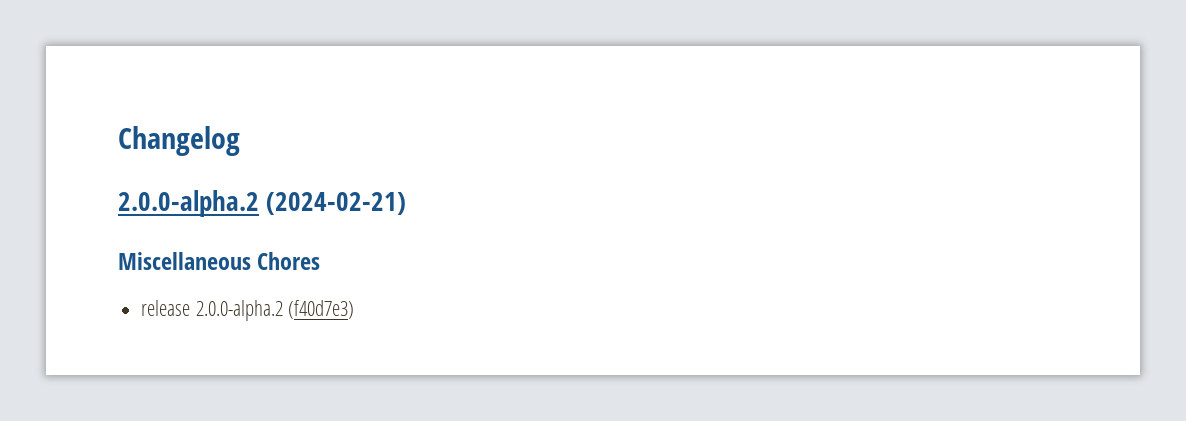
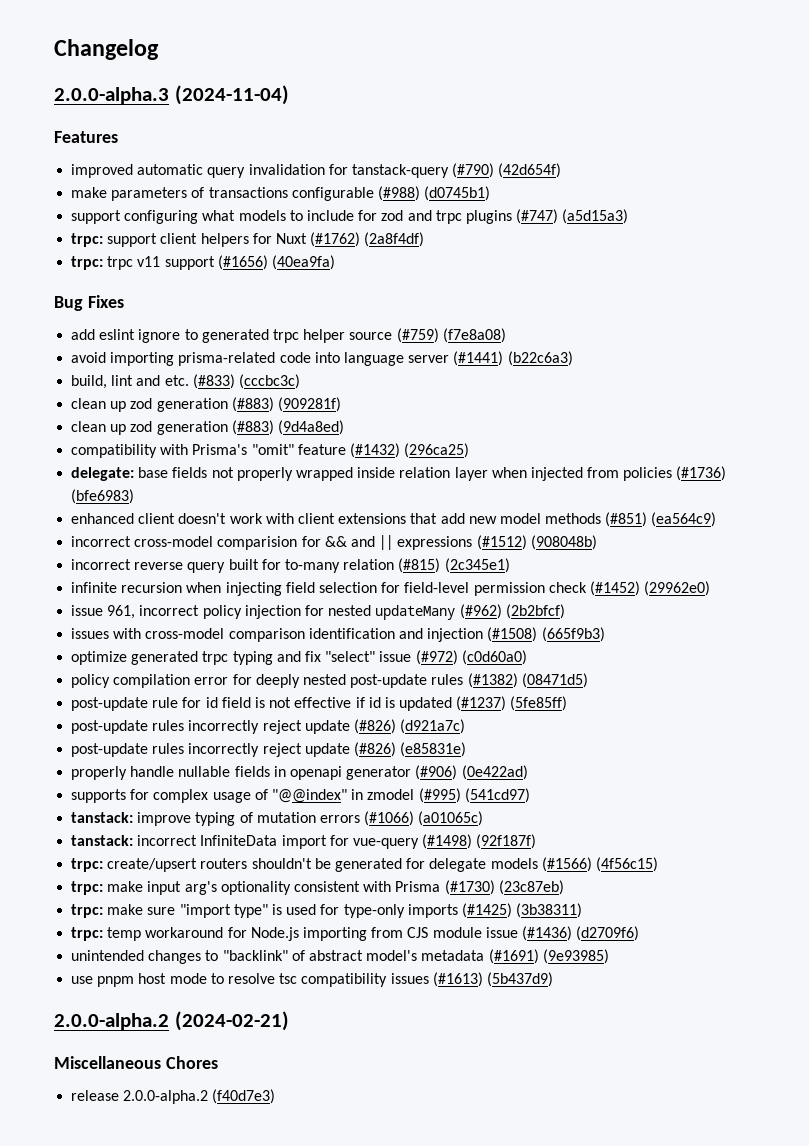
(240, 141) none -> [54,85,289,105] [54,131,118,143] [71,163,562,178] [71,186,491,201] [71,209,629,224] [71,232,425,247] [71,255,335,270] [54,295,124,311] [71,328,506,343] [71,351,573,366] [71,374,300,389] [71,397,341,412] [71,420,344,435] [71,443,470,458] [71,466,727,481] [71,489,135,504] [71,512,717,527] [71,535,597,550] [71,558,510,573] [71,581,711,596] [71,604,565,620] [71,627,605,642] [71,650,527,665] [71,673,588,688] [71,696,568,711] [71,719,466,734] [71,742,467,757] [71,765,528,780] [71,788,530,803] [71,811,484,826] [71,834,537,849] [71,857,658,872] [71,880,564,895] [71,903,583,918] [71,926,640,941] [71,949,609,964] [71,972,553,987] // 2.0.0-alpha.3 (2024-11-04) // Features // improved automatic query invalidation for tanstack-query (#790) (42d654f) // make parameters of transactions configurable (#988) (d0745b1) // support configuring what models to include for zod and trpc plugins (#747) (a5d15a3) // trpc: support client helpers for Nuxt (#1762) (2a8f4df) // trpc: trpc v11 support (#1656) (40ea9fa) // Bug Fixes // add eslint ignore to generated trpc helper source (#759) (f7e8a08) // avoid importing prisma-related code into language server (#1441) (b22c6a3) // build, lint and etc. (#833) (cccbc3c) // clean up zod generation (#883) (909281f) // clean up zod generation (#883) (9d4a8ed) // compatibility with Prisma's "omit" feature (#1432) (296ca25) // delegate: base fields not properly wrapped inside relation layer when injected from policies (#1736) (bfe6983) // enhanced client doesn't work with client extensions that add new model methods (#851) (ea564c9) // incorrect cross-model comparision for && and || expressions (#1512) (908048b) // incorrect reverse query built for to-many relation (#815) (2c345e1) // infinite recursion when injecting field selection for field-level permission check (#1452) (29962e0) // issue 961, incorrect policy injection for nested updateMany (#962) (2b2bfcf) // issues with cross-model comparison identification and injection (#1508) (665f9b3) // optimize generated trpc typing and fix "select" issue (#972) (c0d60a0) // policy compilation error for deeply nested post-update rules (#1382) (08471d5) // post-update rule for id field is not effective if id is updated (#1237) (5fe85ff) // post-update rules incorrectly reject update (#826) (d921a7c) // post-update rules incorrectly reject update (#826) (e85831e) // properly handle nullable fields in openapi generator (#906) (0e422ad) // supports for complex usage of "@@index" in zmodel (#995) (541cd97) // tanstack: improve typing of mutation errors (#1066) (a01065c) // tanstack: incorrect InfiniteData import for vue-query (#1498) (92f187f) // trpc: create/upsert routers shouldn't be generated for delegate models (#1566) (4f56c15) // trpc: make input arg's optionality consistent with Prisma (#1730) (23c87eb) // trpc: make sure "import type" is used for type-only imports (#1425) (3b38311) // trpc: temp workaround for Node.js importing from CJS module issue (#1436) (d2709f6) // unintended changes to "backlink" of abstract model's metadata (#1691) (9e93985) // use pnpm host mode to resolve tsc compatibility issues (#1613) (5b437d9)

